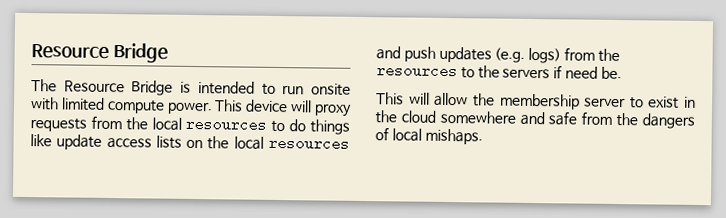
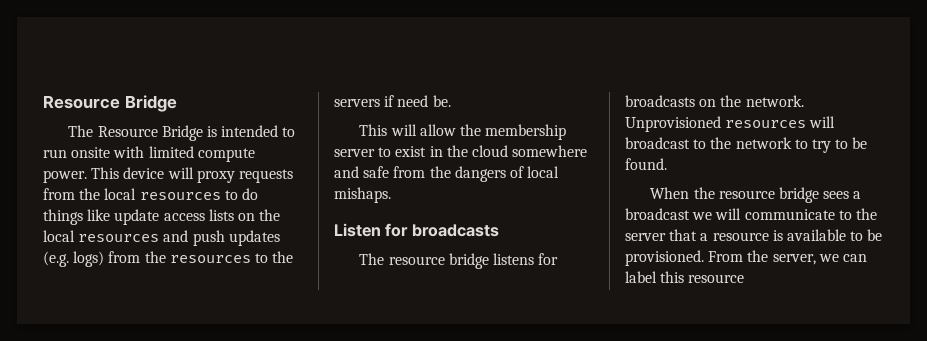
(483, 136) none -> [334,223,499,237] [359,253,559,269] [625,95,804,107] [625,116,836,132] [625,137,868,153] [625,158,667,170] [650,187,862,203] [625,208,877,220] [625,229,883,241] [625,250,867,266] [625,271,745,283] // Listen for broadcasts // The resource bridge listens for broadcasts on the network. Unprovisioned resources will broadcast to the network to try to be found. // When the resource bridge sees a broadcast we will communicate to the server that a resource is available to be provisioned. From the server, we can label this resource

